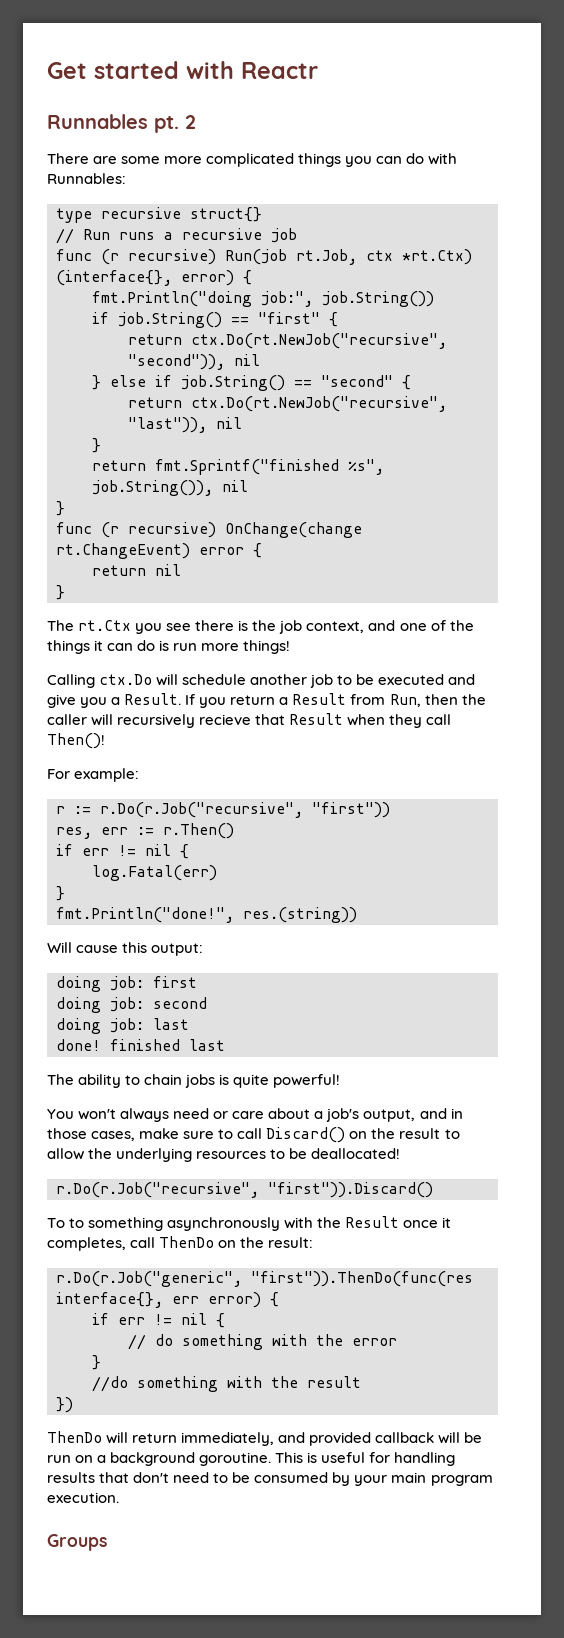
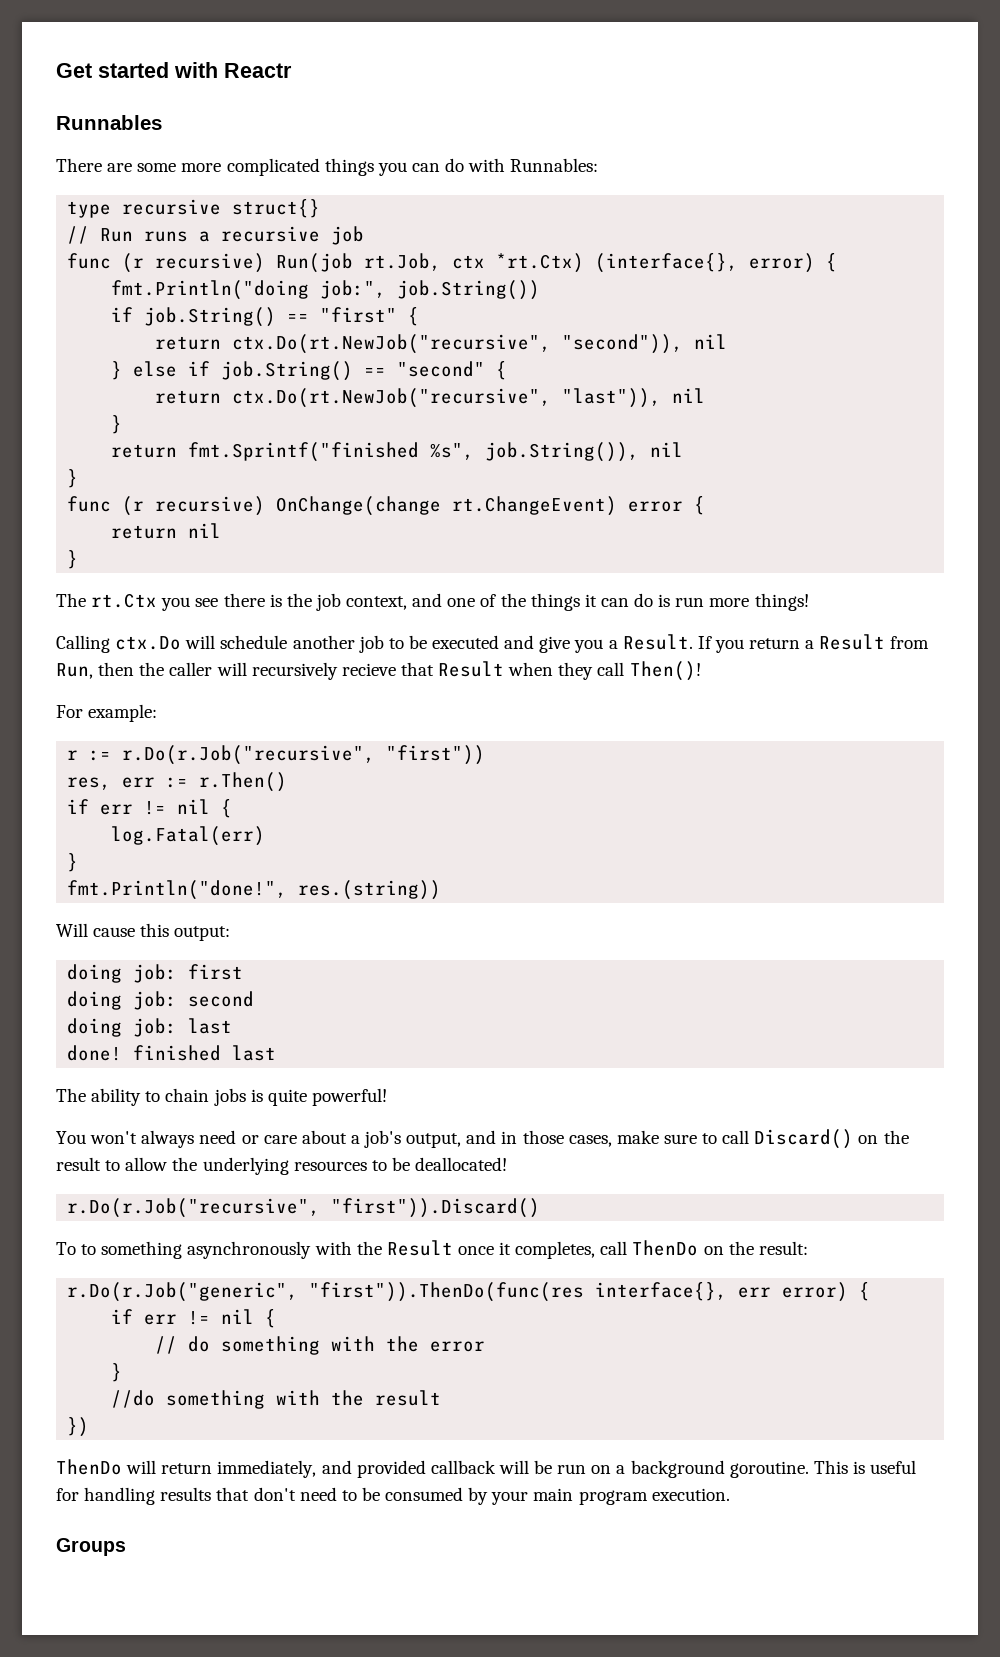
[154,115,196,133] pt. 2 -> (162, 122) none

